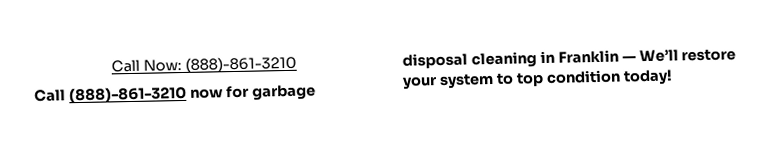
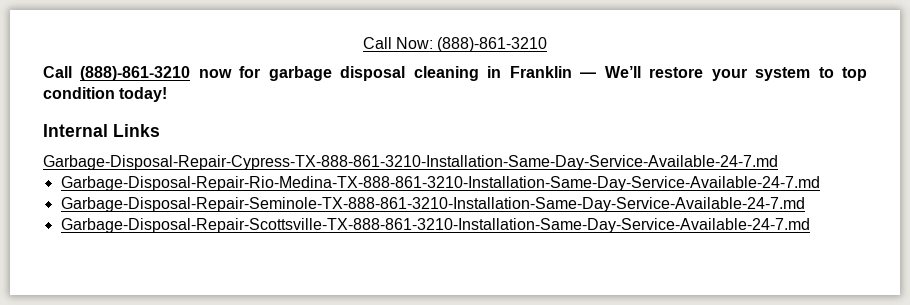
(673, 77) none -> [43,124,160,137] [43,155,778,170] [60,176,820,191] [60,197,805,212] [60,218,810,233] // Internal Links // Garbage-Disposal-Repair-Cypress-TX-888-861-3210-Installation-Same-Day-Service-Available-24-7.md // Garbage-Disposal-Repair-Rio-Medina-TX-888-861-3210-Installation-Same-Day-Service-Available-24-7.md // Garbage-Disposal-Repair-Seminole-TX-888-861-3210-Installation-Same-Day-Service-Available-24-7.md // Garbage-Disposal-Repair-Scottsville-TX-888-861-3210-Installation-Same-Day-Service-Available-24-7.md

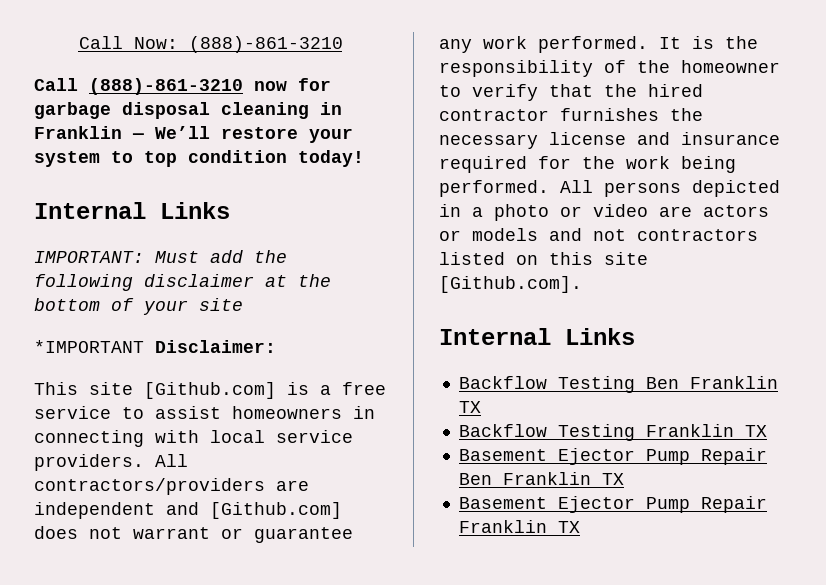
[43,155,778,170] [60,176,820,191] [60,197,805,212] [60,218,810,233] Garbage-Disposal-Repair-Cypress-TX-888-861-3210-Installation-Same-Day-Service-Available-24-7.md // Garbage-Disposal-Repair-Rio-Medina-TX-888-861-3210-Installation-Same-Day-Service-Available-24-7.md // Garbage-Disposal-Repair-Seminole-TX-888-861-3210-Installation-Same-Day-Service-Available-24-7.md // Garbage-Disposal-Repair-Scottsville-TX-888-861-3210-Installation-Same-Day-Service-Available-24-7.md -> [34,250,287,263] [34,274,331,291] [34,298,243,315] [34,340,276,353] [34,382,386,399] [34,406,375,419] [34,430,353,447] [34,454,188,471] [34,478,309,495] [34,502,342,519] [34,526,353,543] [439,36,758,53] [439,60,780,77] [439,84,703,101] [439,108,703,121] [439,132,780,149] [439,156,736,173] [439,180,780,197] [439,204,769,221] [439,228,758,241] [439,252,648,265] [439,276,582,293] [439,328,635,345] [458,376,778,393] [458,401,481,413] [458,424,767,441] [458,448,767,465] [458,472,624,485] [458,496,767,513] [458,520,580,533] IMPORTANT: Must add the following disclaimer at the bottom of your site // *IMPORTANT Disclaimer: // This site [Github.com] is a free service to assist homeowners in connecting with local service providers. All contractors/providers are independent and [Github.com] does not warrant or guarantee any work performed. It is the responsibility of the homeowner to verify that the hired contractor furnishes the necessary license and insurance required for the work being performed. All persons depicted in a photo or video are actors or models and not contractors listed on this site [Github.com]. // Internal Links // Backflow Testing Ben Franklin TX // Backflow Testing Franklin TX // Basement Ejector Pump Repair Ben Franklin TX // Basement Ejector Pump Repair Franklin TX

